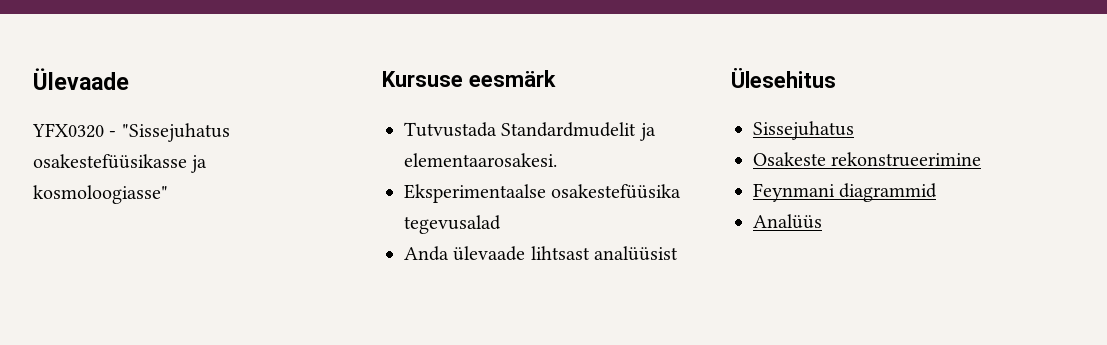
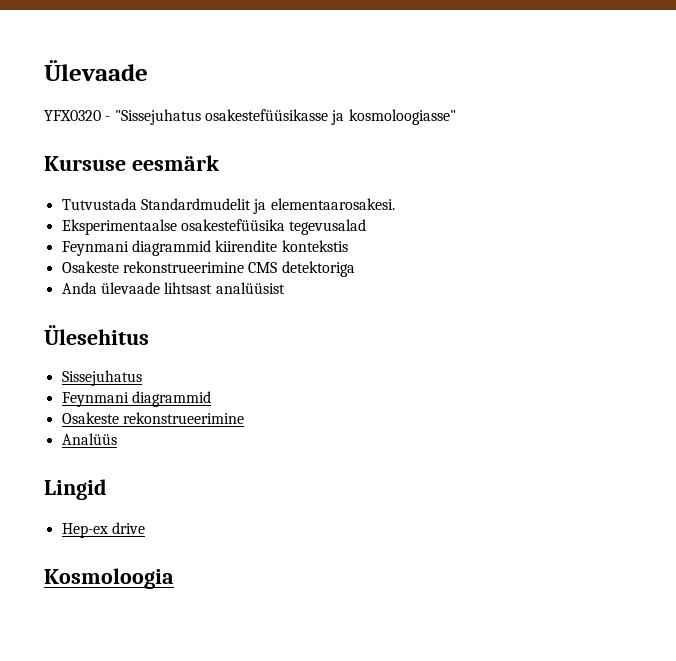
(501, 224) none -> [61,240,348,256] [61,261,355,277] // Feynmani diagrammid kiirendite kontekstis // Osakeste rekonstrueerimine CMS detektoriga
(854, 130) none -> [61,391,211,407] // Feynmani diagrammid
[753,183,938,202] [753,214,822,229] Feynmani diagrammid // Analüüs -> [61,433,117,445] [44,479,107,500] [61,522,145,538] [44,568,174,589] Analüüs // Lingid // Hep-ex drive // Kosmoloogia

